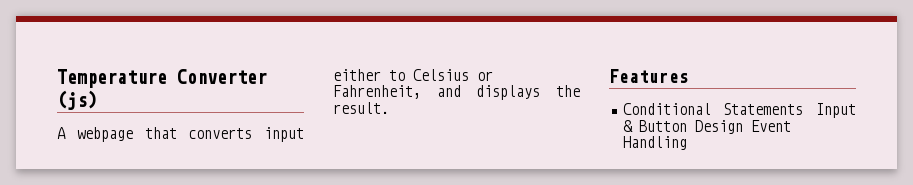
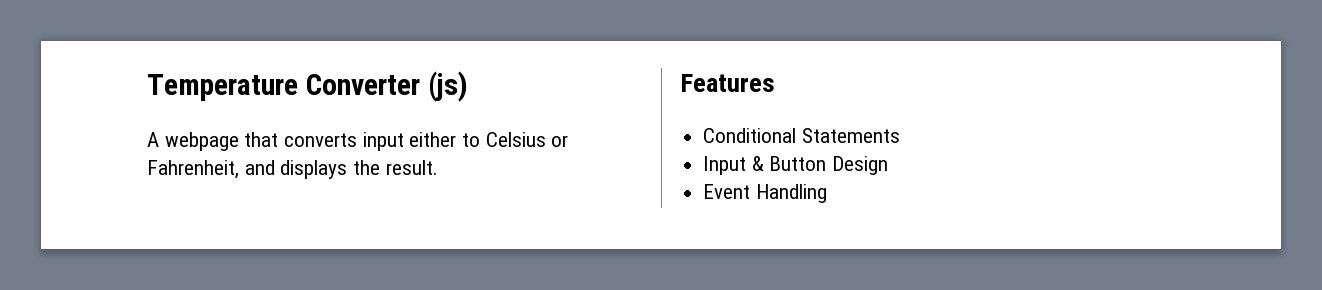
(804, 109) none -> (900, 135) //
(743, 127) none -> (889, 165) //

